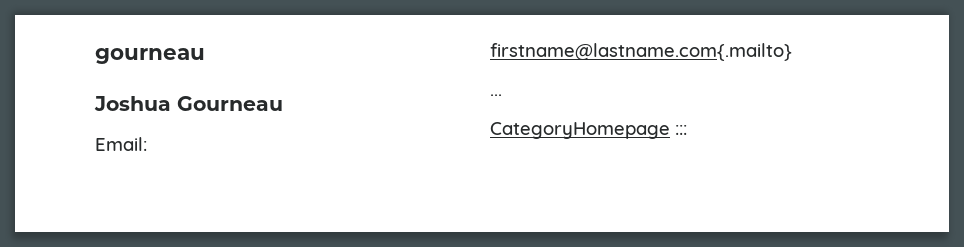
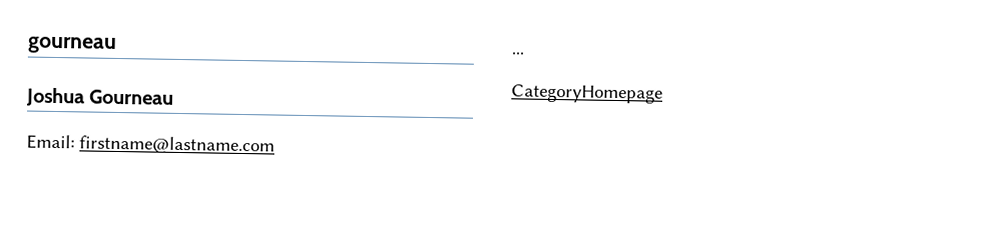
[490,43,792,61] firstname@lastname.com{.mailto} -> [79,135,275,155] firstname@lastname.com
[675,125,687,135] ::: -> (663, 94) none

